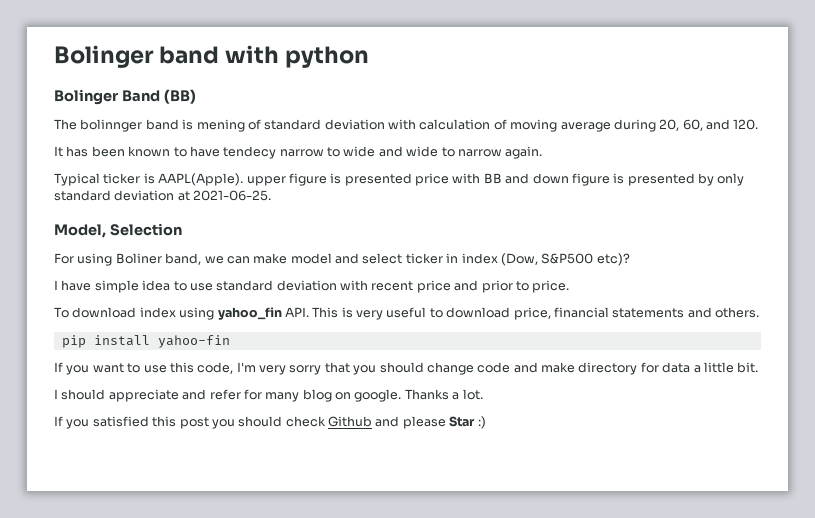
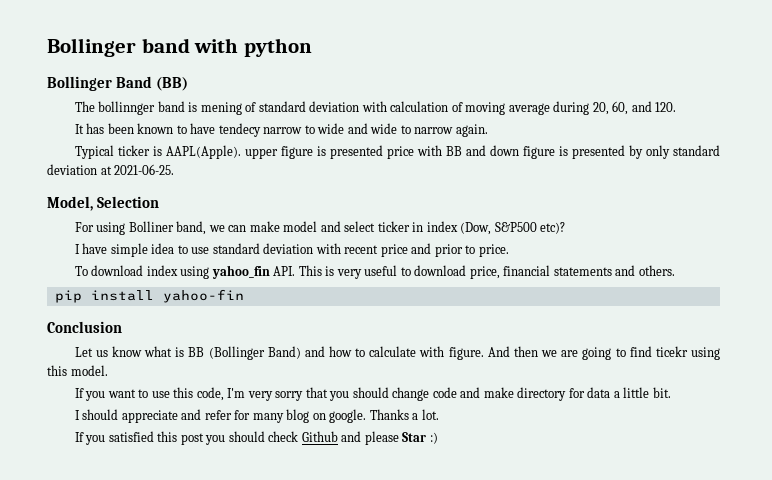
[54,45,154,68] Bolinger -> [47,38,136,57] Bollinger
[54,89,118,105] Bolinger -> [47,76,112,91] Bollinger
[80,119,143,132] bolinnger -> [98,101,156,115] bollinnger
[115,253,162,264] Boliner -> [128,221,174,232] Bolliner
(230, 341) none -> [47,321,122,333] [74,346,720,360] [47,365,108,376] // Conclusion // Let us know what is BB (Bollinger Band) and how to calculate with figure. And then we are going to find ticekr using this model.

